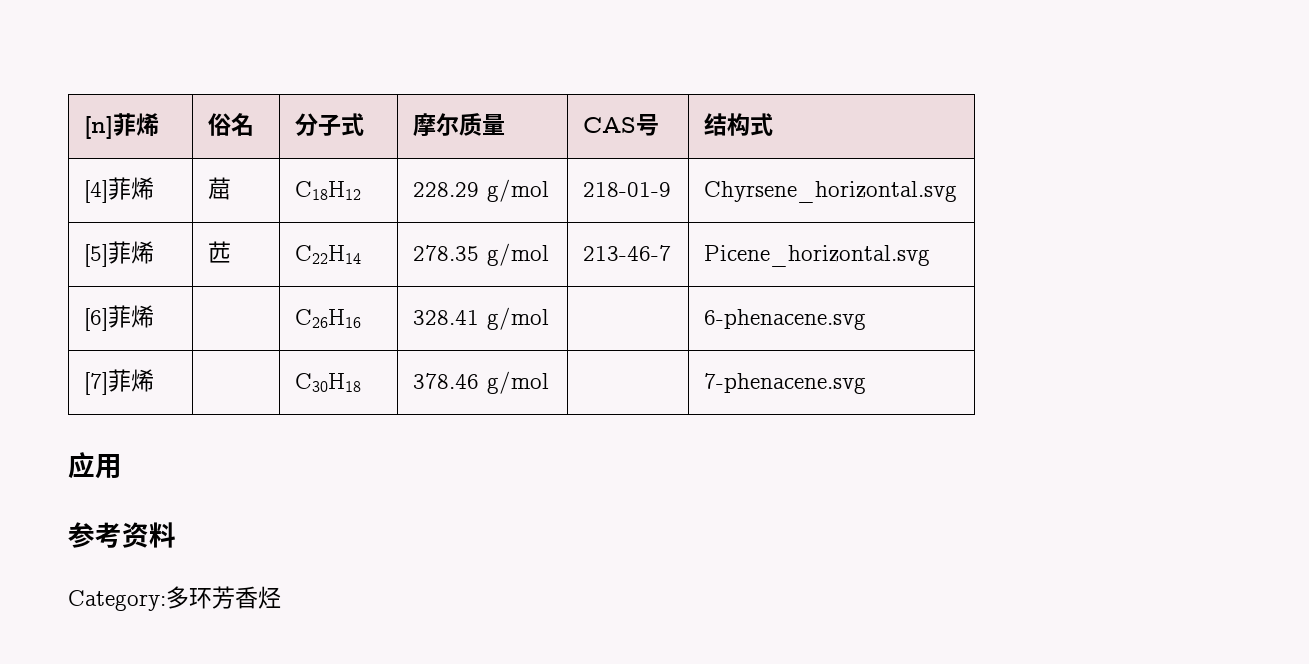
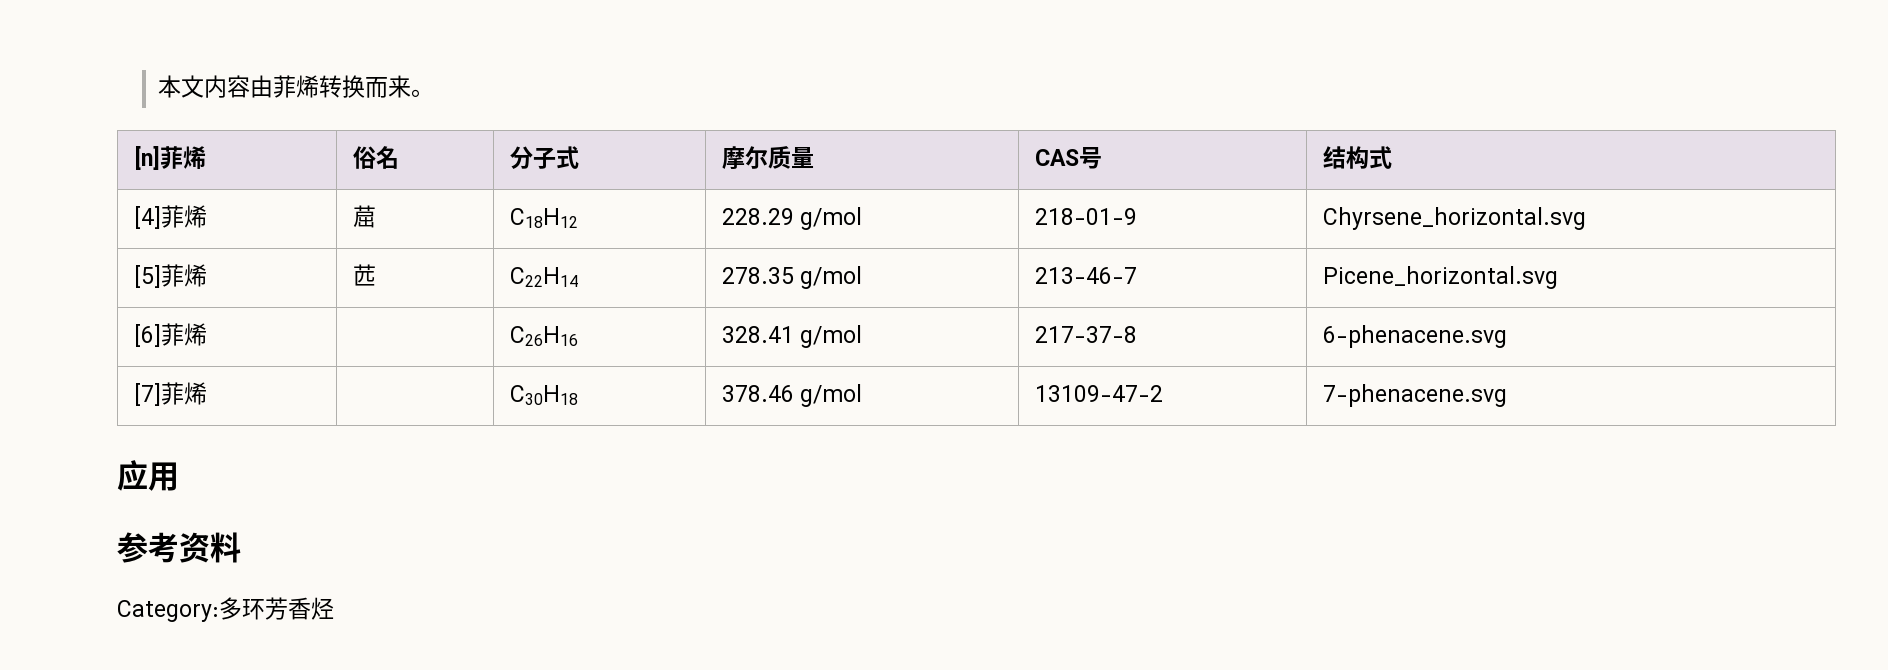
(84, 127) none -> [158,75,435,98] 本文内容由菲烯转换而来。 //
(550, 318) none -> [1034,326,1137,343] 217-37-8
(550, 382) none -> [1034,385,1163,402] 13109-47-2

